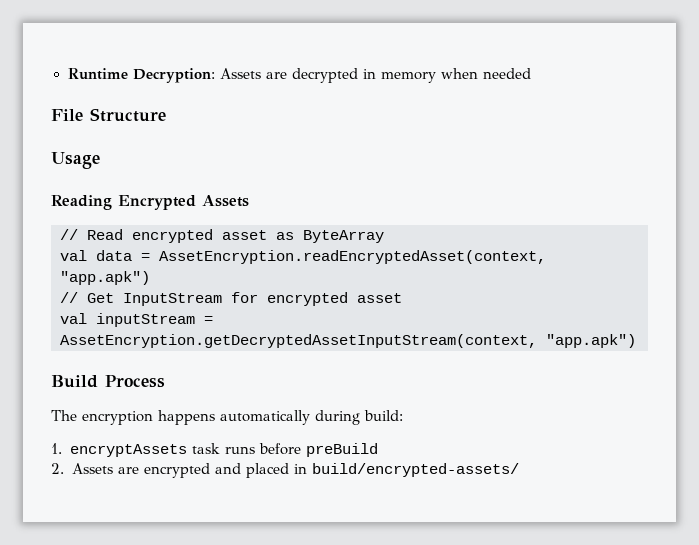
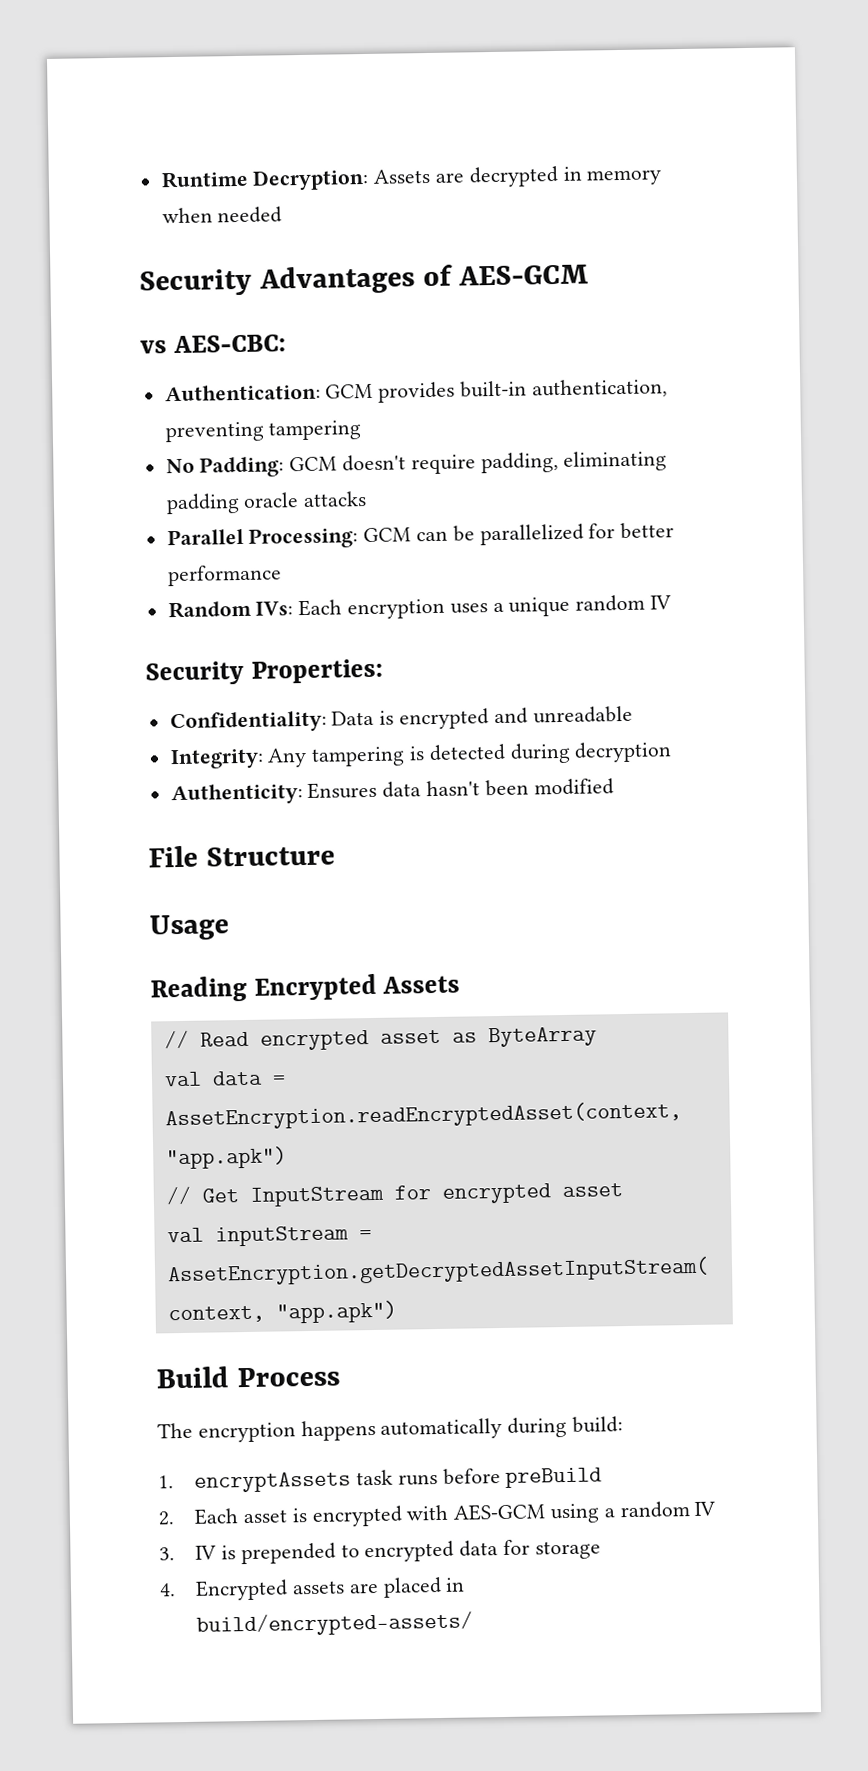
(531, 73) none -> [139,264,589,297] [140,334,286,354] [164,378,668,403] [164,420,362,443] [165,450,668,478] [165,491,368,515] [166,522,675,549] [166,564,282,587] [167,594,672,620] [145,658,383,686] [169,705,633,734] [169,741,673,770] [170,778,614,806] // Security Advantages of AES-GCM // vs AES-CBC: // Authentication: GCM provides built-in authentication, preventing tampering // No Padding: GCM doesn't require padding, eliminating padding oracle attacks // Parallel Processing: GCM can be parallelized for better performance // Random IVs: Each encryption uses a unique random IV // Security Properties: // Confidentiality: Data is encrypted and unreadable // Integrity: Any tampering is detected during decryption // Authenticity: Ensures data hasn't been modified
[71,463,241,478] Assets are encrypted and -> [194,1501,716,1527] [159,1539,601,1565] [159,1579,379,1601] Each asset is encrypted with AES-GCM using a random IV // 3. IV is prepended to encrypted data for storage // 4. Encrypted assets are

